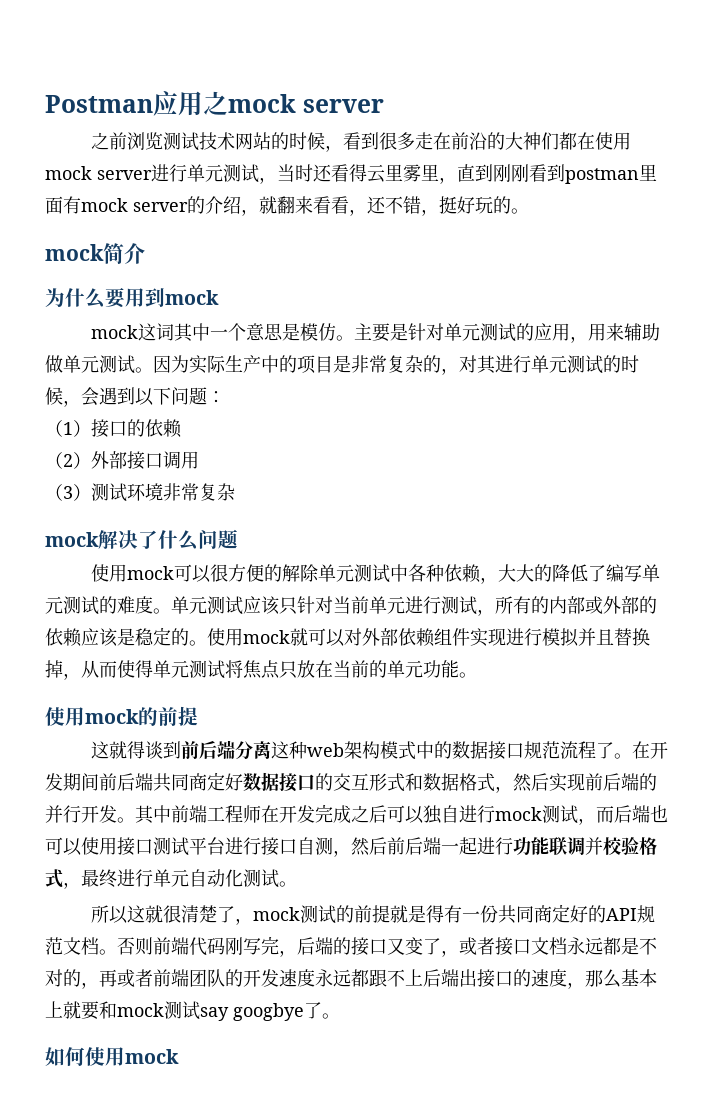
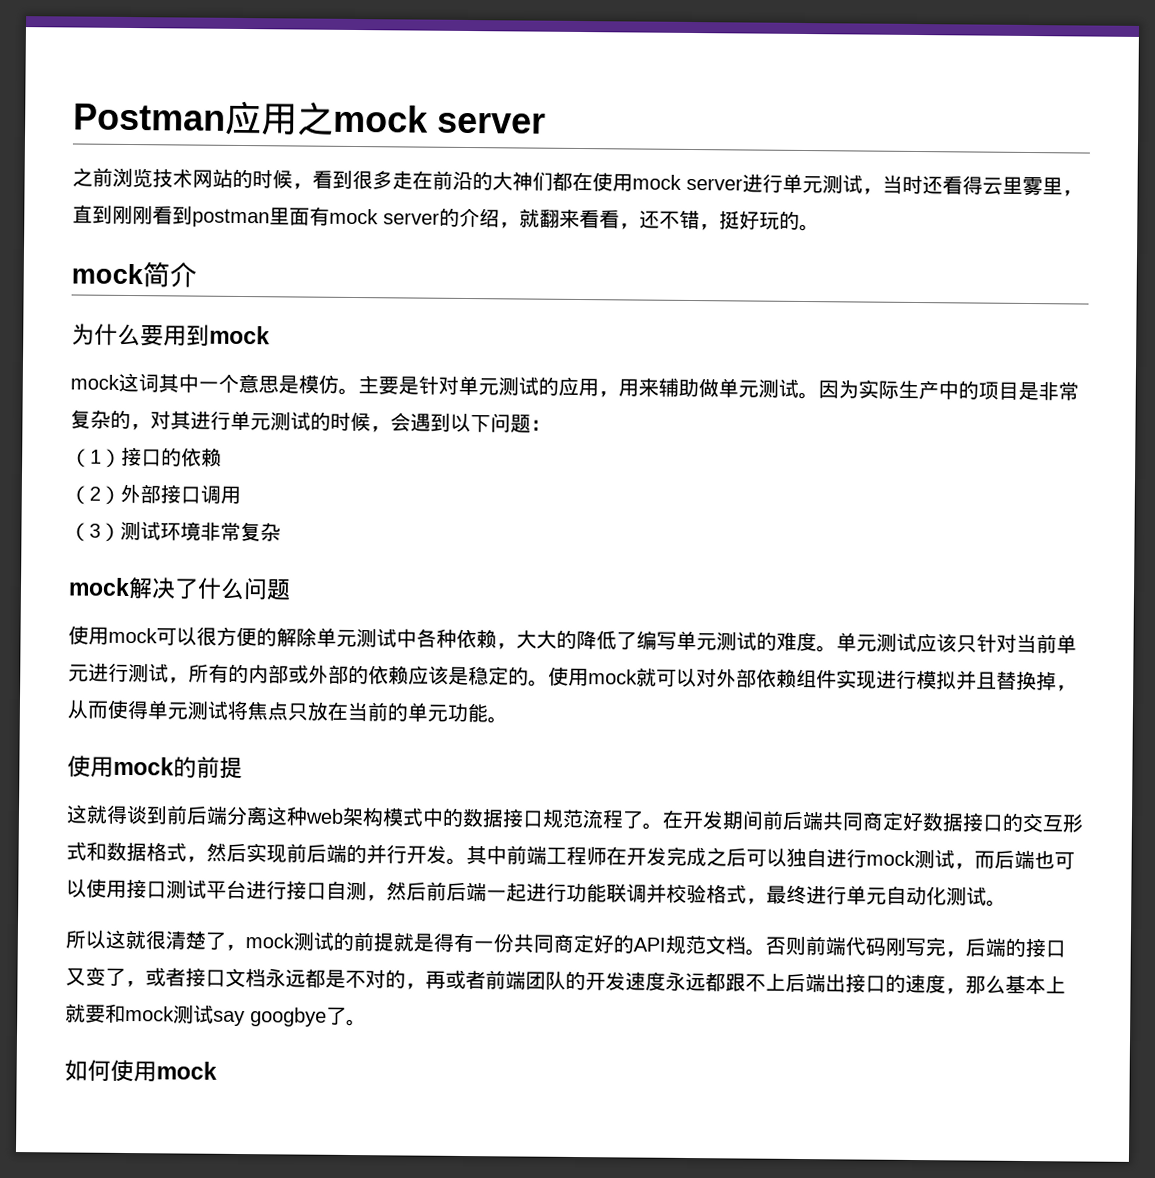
[163,132,200,151] 测试 -> (153, 178) none

